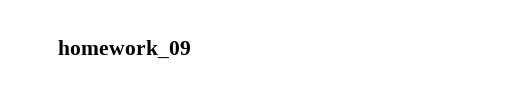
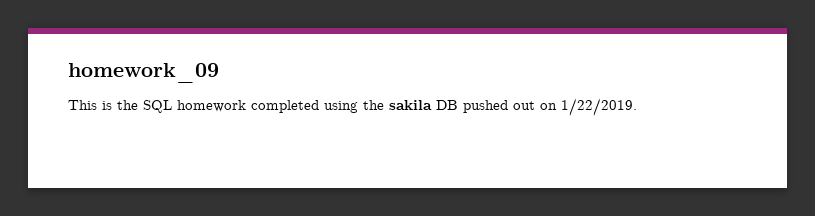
(191, 49) none -> [68,98,637,116] // This is the SQL homework completed using the sakila DB pushed out on 1/22/2019.

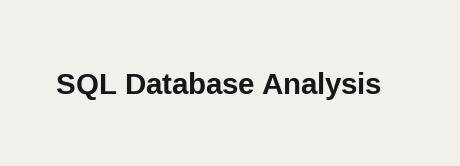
[68,63,219,83] [68,98,637,116] homework_09 // This is the SQL homework completed using the sakila DB pushed out on 1/22/2019. -> [56,72,381,100] SQL Database Analysis

